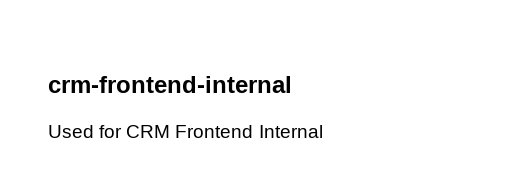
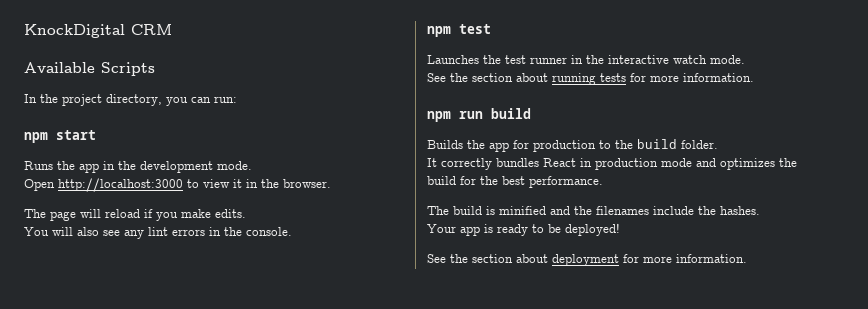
[48,76,292,93] [48,125,323,138] crm-frontend-internal // Used for CRM Frontend Internal -> [24,24,172,38] [24,62,155,76] [24,94,237,106] [24,130,96,143] [24,161,252,173] [24,178,331,192] [24,209,246,221] [24,227,292,239] [427,24,491,37] [427,55,745,64] [427,73,754,85] [427,108,531,122] [427,139,718,152] [427,158,797,170] [427,176,603,188] [427,206,760,215] [427,223,620,236] [427,254,747,266] KnockDigital CRM // Available Scripts // In the project directory, you can run: // npm start // Runs the app in the development mode. // Open http://localhost:3000 to view it in the browser. // The page will reload if you make edits. // You will also see any lint errors in the console. // npm test // Launches the test runner in the interactive watch mode. // See the section about running tests for more information. // npm run build // Builds the app for production to the build folder. // It correctly bundles React in production mode and optimizes the build for the best performance. // The build is minified and the filenames include the hashes. // Your app is ready to be deployed! // See the section about deployment for more information.

